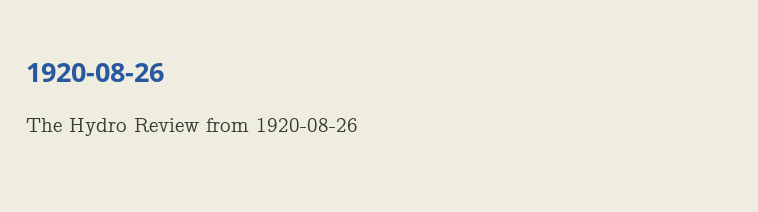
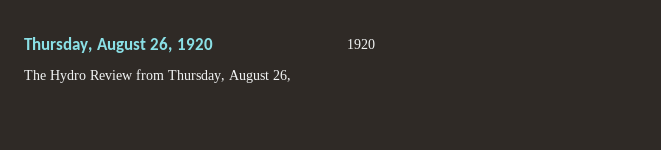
[26,63,164,82] 1920-08-26 -> [24,37,213,53] Thursday, August 26, 1920
[256,118,358,132] 1920-08-26 -> [168,70,291,83] [347,39,375,49] Thursday, August 26, 1920

